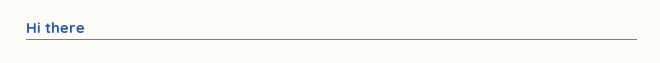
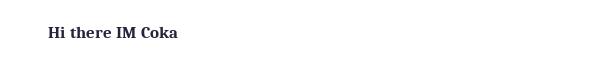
(86, 27) none -> [116,26,178,38] IM Coka

